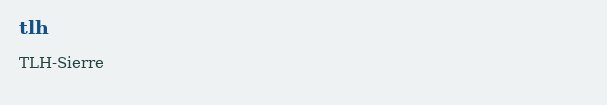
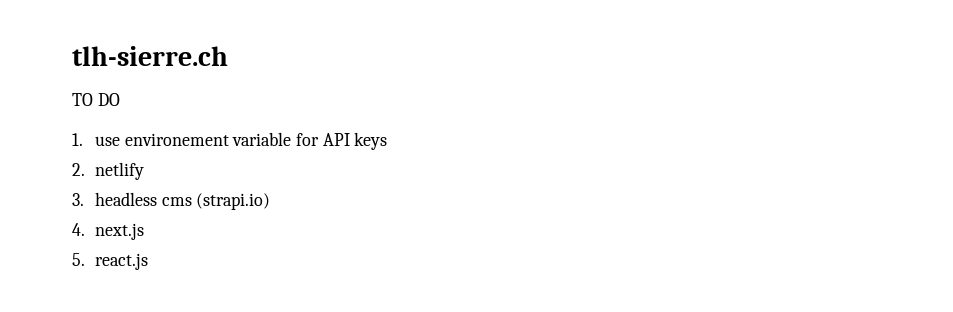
[19,20,49,34] [19,56,104,68] tlh // TLH-Sierre -> [72,46,228,66] [72,93,120,106] [72,132,388,150] [72,162,144,180] [72,192,271,210] [72,223,144,240] [72,253,148,270] tlh-sierre.ch // TO DO // 1. use environement variable for API keys // 2. netlify // 3. headless cms (strapi.io) // 4. next.js // 5. react.js

